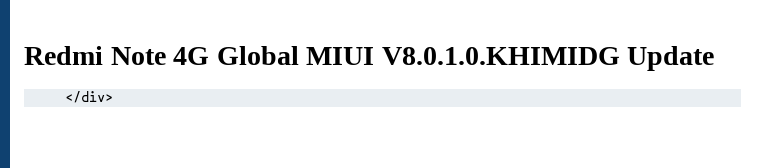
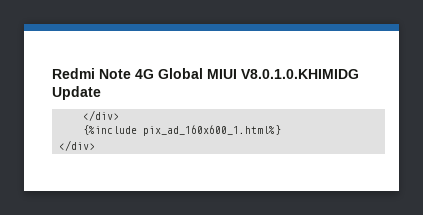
(114, 97) none -> [82,125,281,136] [58,140,95,151] // {%include pix_ad_160x600_1.html%} // </div>

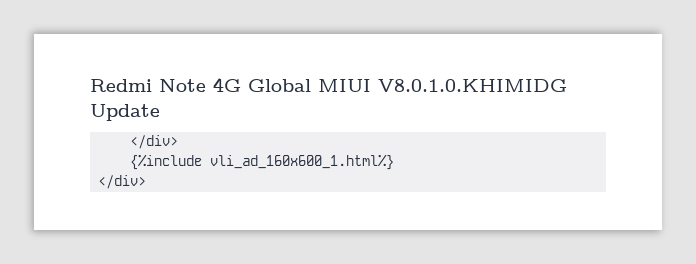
[142,125,281,136] pix_ad_160x600_1.html%} -> [210,154,395,170] vli_ad_160x600_1.html%}

